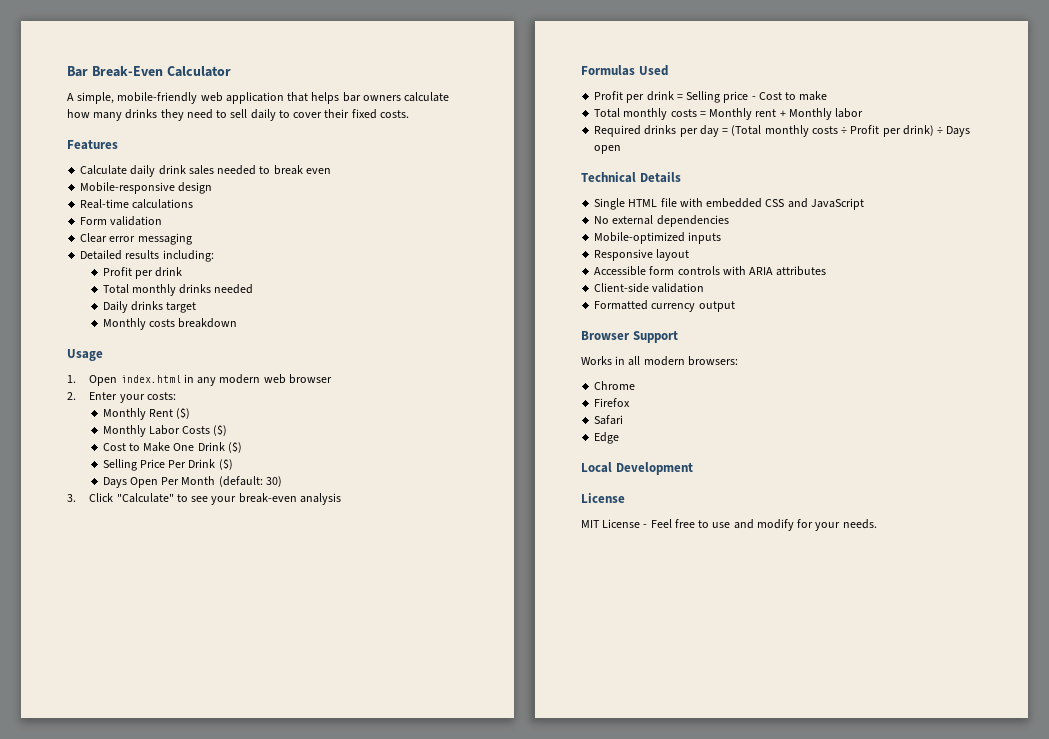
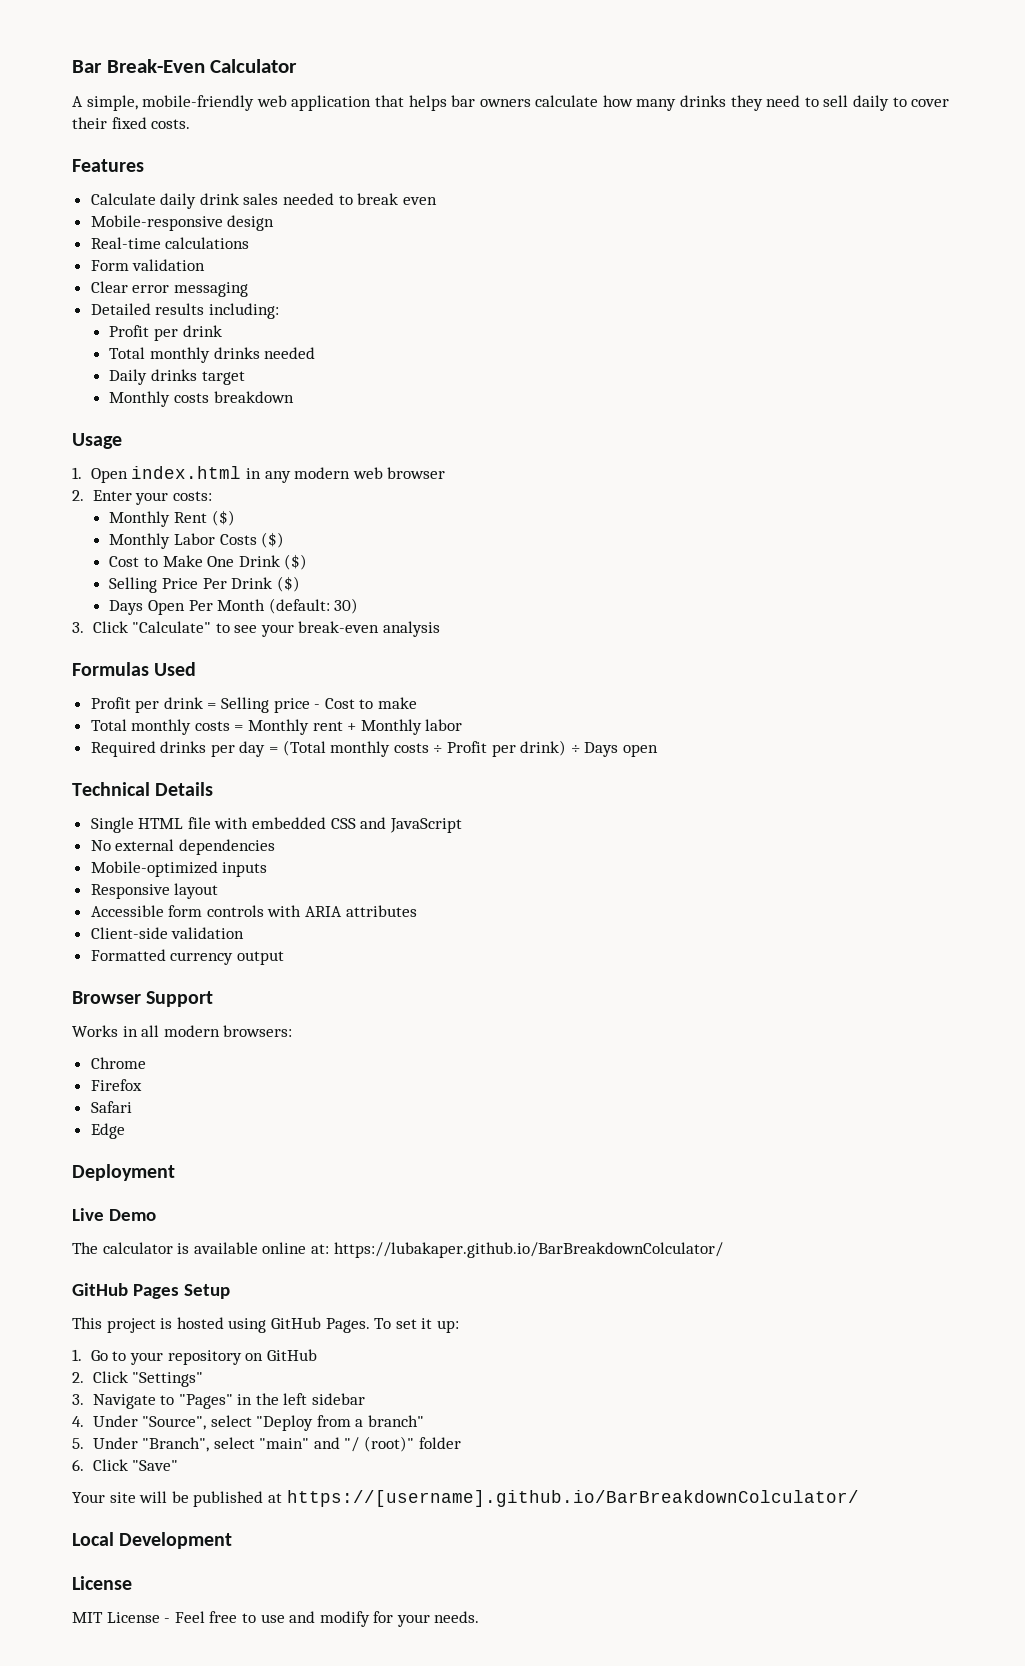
(620, 438) none -> [72,1164,175,1181] [72,1208,156,1221] [72,1242,723,1258] [72,1283,230,1299] [72,1317,459,1333] [72,1349,317,1365] [72,1371,204,1387] [72,1393,366,1409] [72,1415,425,1431] [72,1436,461,1452] [72,1459,179,1471] [72,1490,859,1507] // Deployment // Live Demo // The calculator is available online at: https://lubakaper.github.io/BarBreakdownColculator/ // GitHub Pages Setup // This project is hosted using GitHub Pages. To set it up: // 1. Go to your repository on GitHub // 2. Click "Settings" // 3. Navigate to "Pages" in the left sidebar // 4. Under "Source", select "Deploy from a branch" // 5. Under "Branch", select "main" and "/ (root)" folder // 6. Click "Save" // Your site will be published at https://[username].github.io/BarBreakdownColculator/

